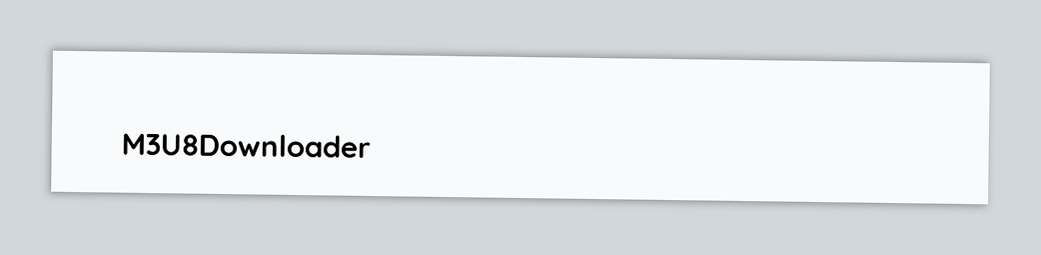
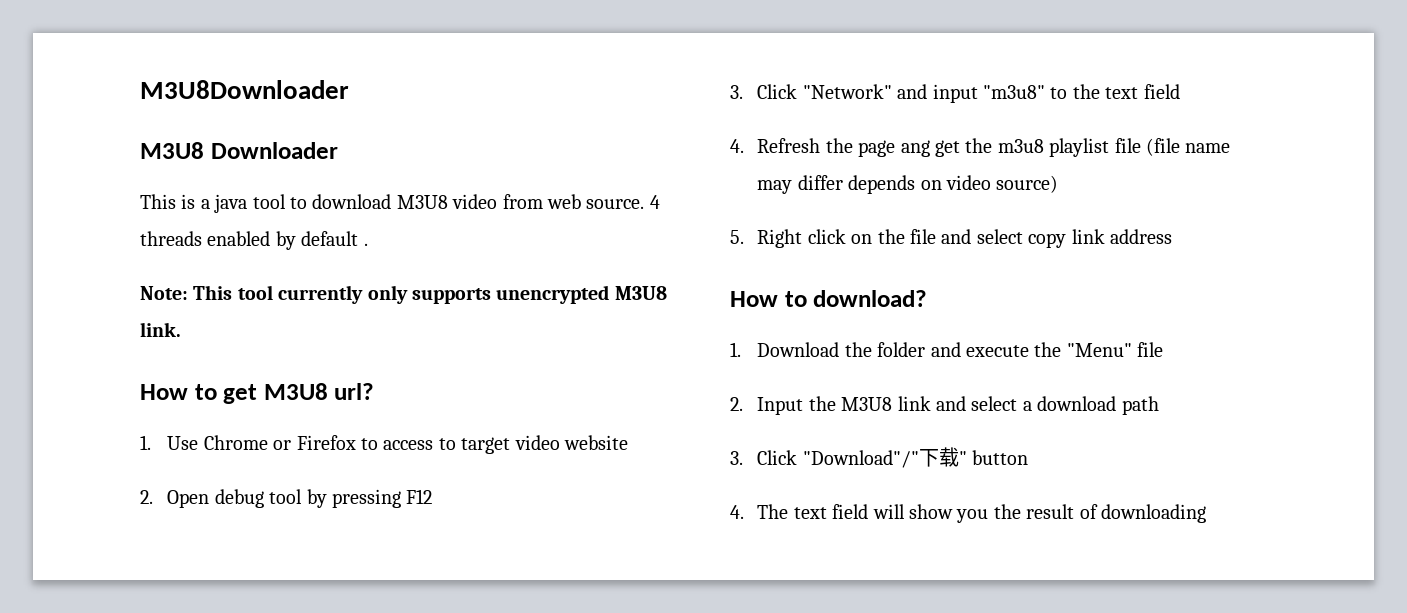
(371, 145) none -> [140,142,338,159] [140,194,660,213] [140,231,368,250] [140,285,667,304] [140,322,181,337] [140,383,375,404] [140,435,629,454] [140,489,433,508] [730,84,1180,103] [730,138,1231,157] [757,175,1059,194] [730,229,1173,248] [730,290,928,307] [730,342,1164,357] [730,396,1159,415] [730,447,1029,468] [730,504,1207,523] // M3U8 Downloader // This is a java tool to download M3U8 video from web source. 4 threads enabled by default . // Note: This tool currently only supports unencrypted M3U8 link. // How to get M3U8 url? // 1. Use Chrome or Firefox to access to target video website // 2. Open debug tool by pressing F12 // 3. Click "Network" and input "m3u8" to the text field // 4. Refresh the page ang get the m3u8 playlist file (file name may differ depends on video source) // 5. Right click on the file and select copy link address // How to download? // 1. Download the folder and execute the "Menu" file // 2. Input the M3U8 link and select a download path // 3. Click "Download"/"下载" button // 4. The text field will show you the result of downloading

